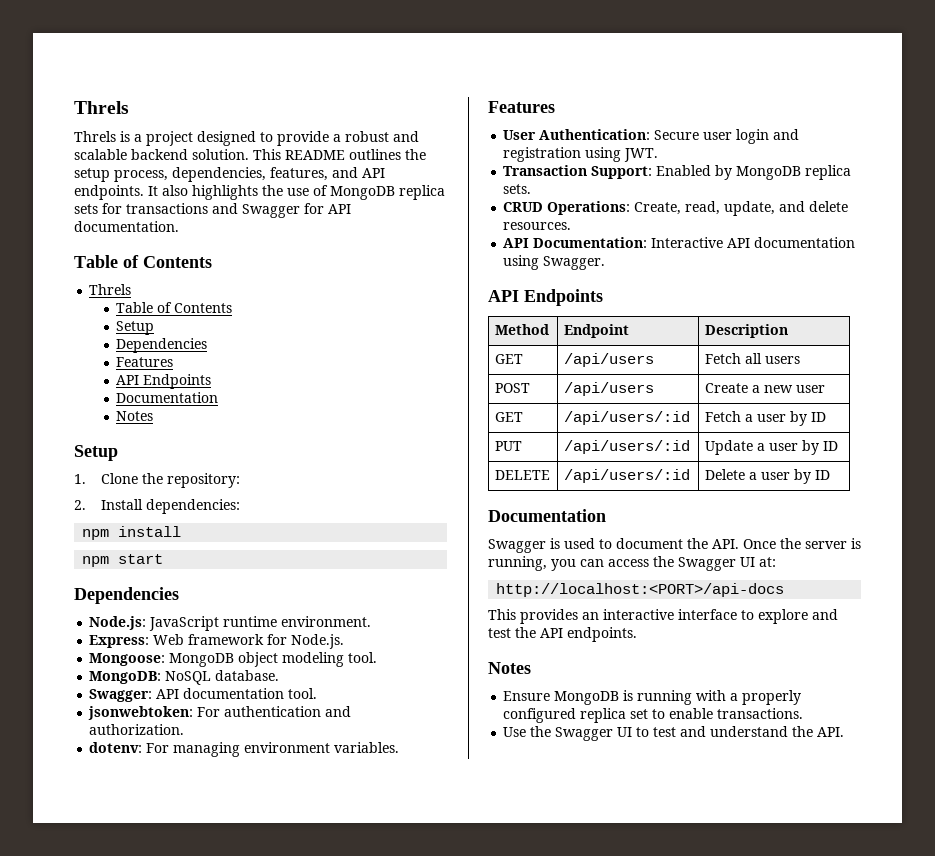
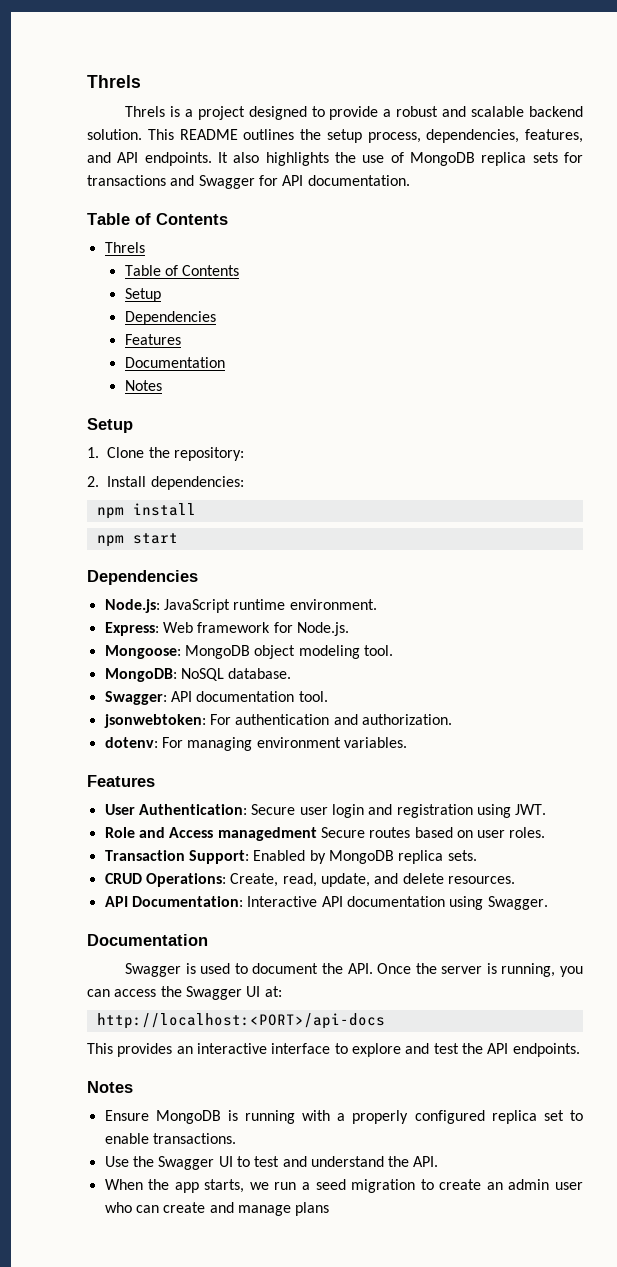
[116,374,212,389] // API Endpoints -> (181, 339) none
(659, 155) none -> [104,827,546,841] // Role and Access managedment Secure routes based on user roles.
[488,289,603,306] [494,324,549,335] [563,324,629,338] [704,324,788,338] [494,354,523,364] [563,353,654,367] [704,353,800,364] [494,383,530,393] [563,382,654,396] [704,383,825,393] [494,412,523,422] [563,411,690,425] [704,411,826,426] [494,441,522,451] [563,440,690,454] [704,440,838,455] [494,470,550,480] [563,469,690,483] [704,469,830,484] // API Endpoints // Method | Endpoint | Description // GET | /api/users | Fetch all users // POST | /api/users | Create a new user // GET | /api/users/:id | Fetch a user by ID // PUT | /api/users/:id | Update a user by ID // DELETE | /api/users/:id | Delete a user by ID -> (548, 903) none
(845, 732) none -> [104,1179,584,1193] [104,1202,330,1216] // When the app starts, we run a seed migration to create an admin user who can create and manage plans

